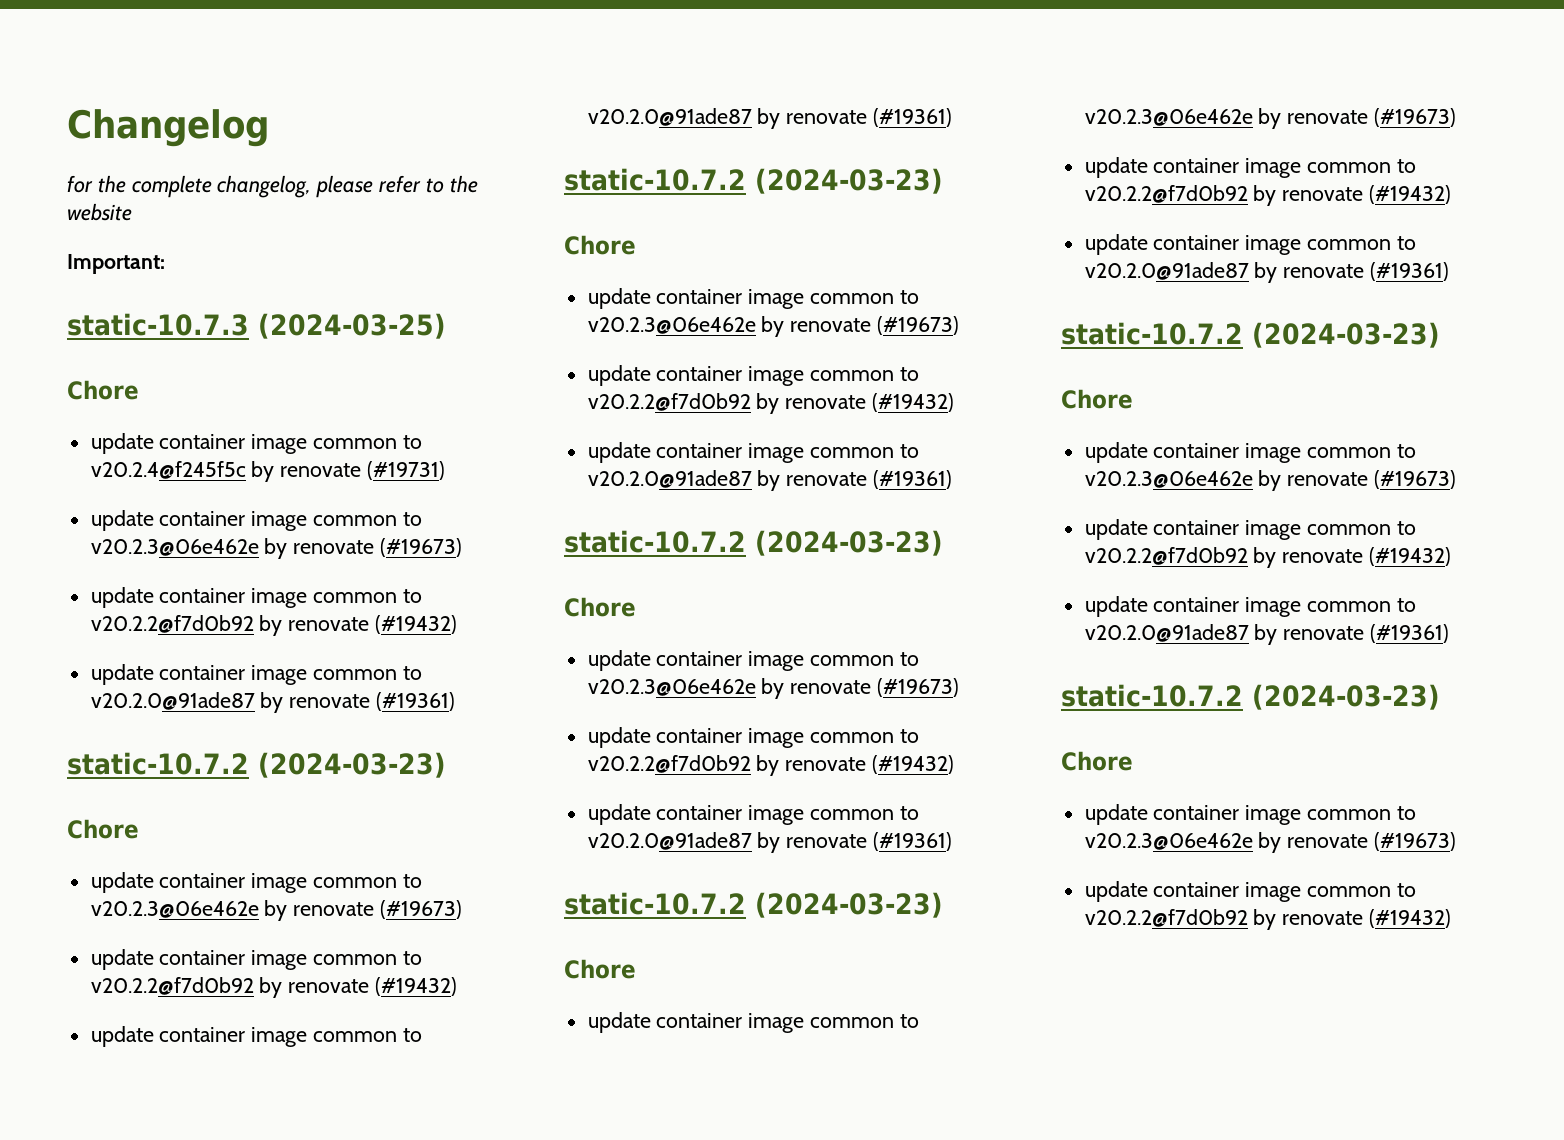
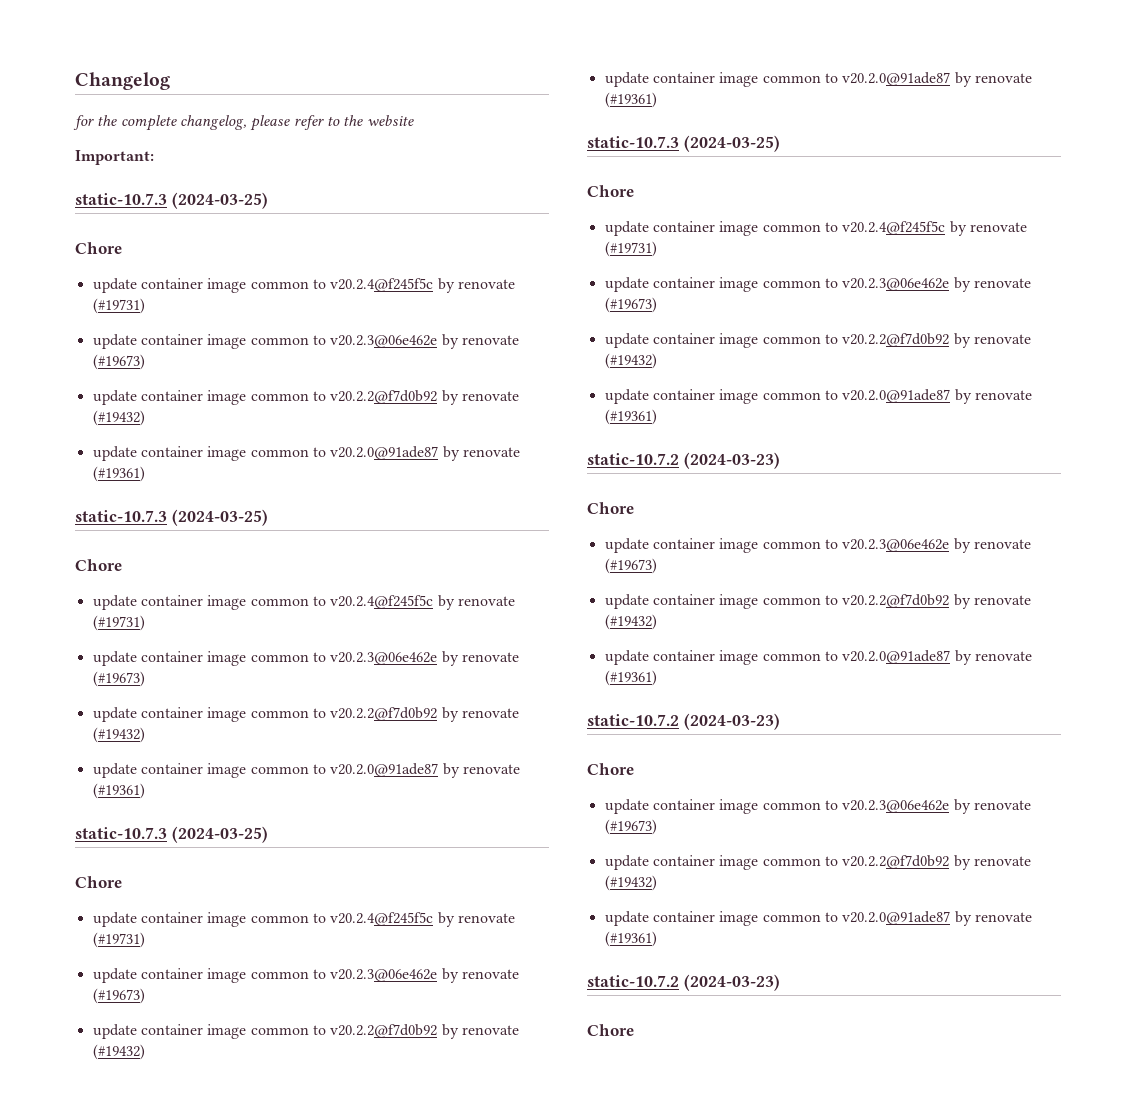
(456, 701) none -> [75,509,268,526] [75,559,122,571] [92,595,515,610] [92,615,145,631] [92,651,519,666] [92,671,145,687] [92,707,519,722] [92,727,145,743] [92,763,520,778] [92,783,145,799] [75,826,268,843] [75,876,122,888] [92,912,515,927] [92,932,145,948] [92,968,519,983] [92,988,145,1004] [92,1024,519,1039] [92,1044,145,1060] [604,72,1032,87] [604,92,657,108] [587,135,780,152] [587,185,634,197] [604,221,1027,236] [604,241,657,257] [604,277,1031,292] [604,297,657,313] [604,333,1031,348] [604,353,657,369] [604,389,1032,404] [604,409,657,425] // static-10.7.3 (2024-03-25) // Chore // update container image common to v20.2.4@f245f5c by renovate (#19731) // update container image common to v20.2.3@06e462e by renovate (#19673) // update container image common to v20.2.2@f7d0b92 by renovate (#19432) // update container image common to v20.2.0@91ade87 by renovate (#19361) // static-10.7.3 (2024-03-25) // Chore // update container image common to v20.2.4@f245f5c by renovate (#19731) // update container image common to v20.2.3@06e462e by renovate (#19673) // update container image common to v20.2.2@f7d0b92 by renovate (#19432) // update container image common to v20.2.0@91ade87 by renovate (#19361) // static-10.7.3 (2024-03-25) // Chore // update container image common to v20.2.4@f245f5c by renovate (#19731) // update container image common to v20.2.3@06e462e by renovate (#19673) // update container image common to v20.2.2@f7d0b92 by renovate (#19432) // update container image common to v20.2.0@91ade87 by renovate (#19361)
[587,650,919,671] [587,678,960,699] [587,727,919,748] [587,755,955,776] [587,804,919,825] [587,832,953,853] [564,892,943,918] [564,959,636,979] [587,1012,919,1033] [1084,108,1457,129] [1084,157,1416,178] [1084,185,1452,206] [1084,234,1416,255] [1084,262,1450,283] [1061,322,1440,348] [1061,389,1133,409] [1084,442,1416,463] [1084,470,1457,491] [1084,519,1416,540] [1084,547,1452,568] [1084,596,1416,617] [1084,624,1450,645] [1061,684,1440,710] [1061,751,1133,771] [1084,804,1416,825] [1084,832,1457,853] [1084,881,1416,902] [1084,909,1452,930] // update container image common to v20.2.3@06e462e by renovate (#19673) // update container image common to v20.2.2@f7d0b92 by renovate (#19432) // update container image common to v20.2.0@91ade87 by renovate (#19361) // static-10.7.2 (2024-03-23) // Chore // update container image common to v20.2.3@06e462e by renovate (#19673) // update container image common to v20.2.2@f7d0b92 by renovate (#19432) // update container image common to v20.2.0@91ade87 by renovate (#19361) // static-10.7.2 (2024-03-23) // Chore // update container image common to v20.2.3@06e462e by renovate (#19673) // update container image common to v20.2.2@f7d0b92 by renovate (#19432) // update container image common to v20.2.0@91ade87 by renovate (#19361) // static-10.7.2 (2024-03-23) // Chore // update container image common to v20.2.3@06e462e by renovate (#19673) // update container image common to v20.2.2@f7d0b92 by renovate (#19432) -> (634, 1030) none

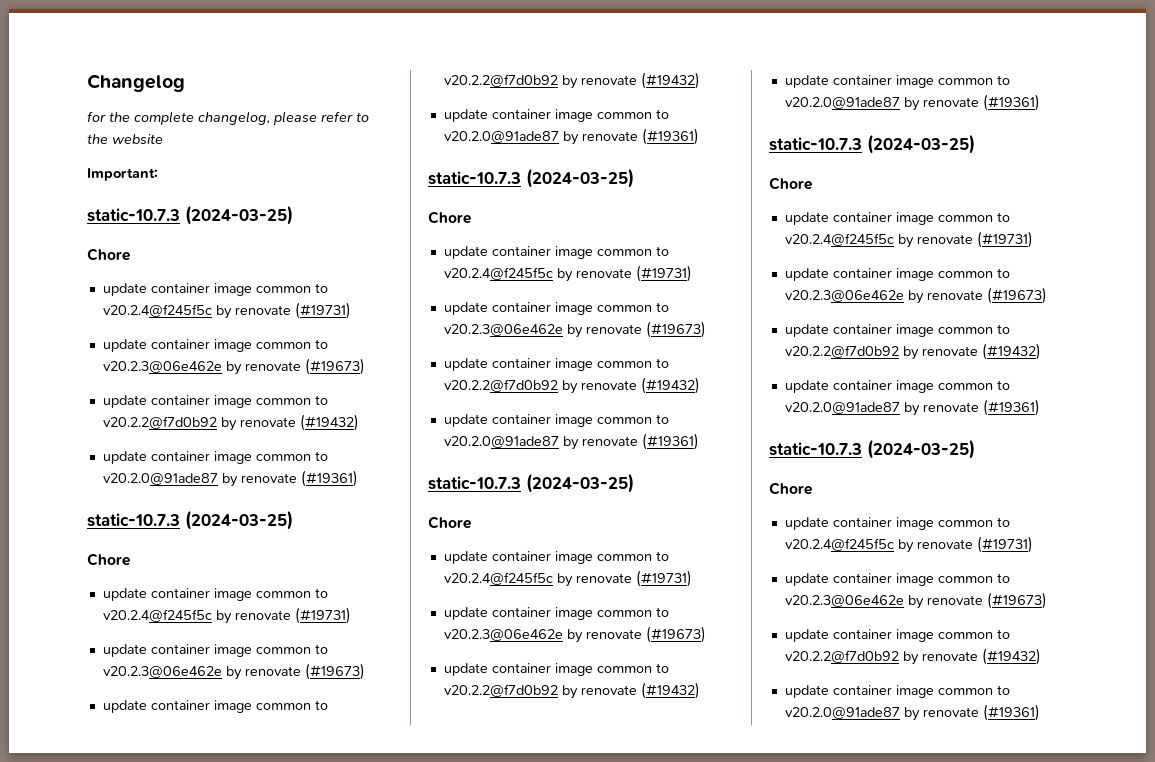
[587,452,780,469] [587,502,634,514] static-10.7.2 (2024-03-23) // Chore -> [769,134,975,154] [769,177,812,190] [784,212,1010,225] [784,231,1033,248] static-10.7.3 (2024-03-25) // Chore // update container image common to v20.2.4@f245f5c by renovate (#19731)
[587,713,780,730] [587,763,634,775] static-10.7.2 (2024-03-23) // Chore -> [769,439,975,459] [769,482,812,495] [784,517,1010,530] [784,536,1033,553] static-10.7.3 (2024-03-25) // Chore // update container image common to v20.2.4@f245f5c by renovate (#19731)
[587,974,780,991] [587,1024,634,1036] // static-10.7.2 (2024-03-23) // Chore -> (1040, 712) none

